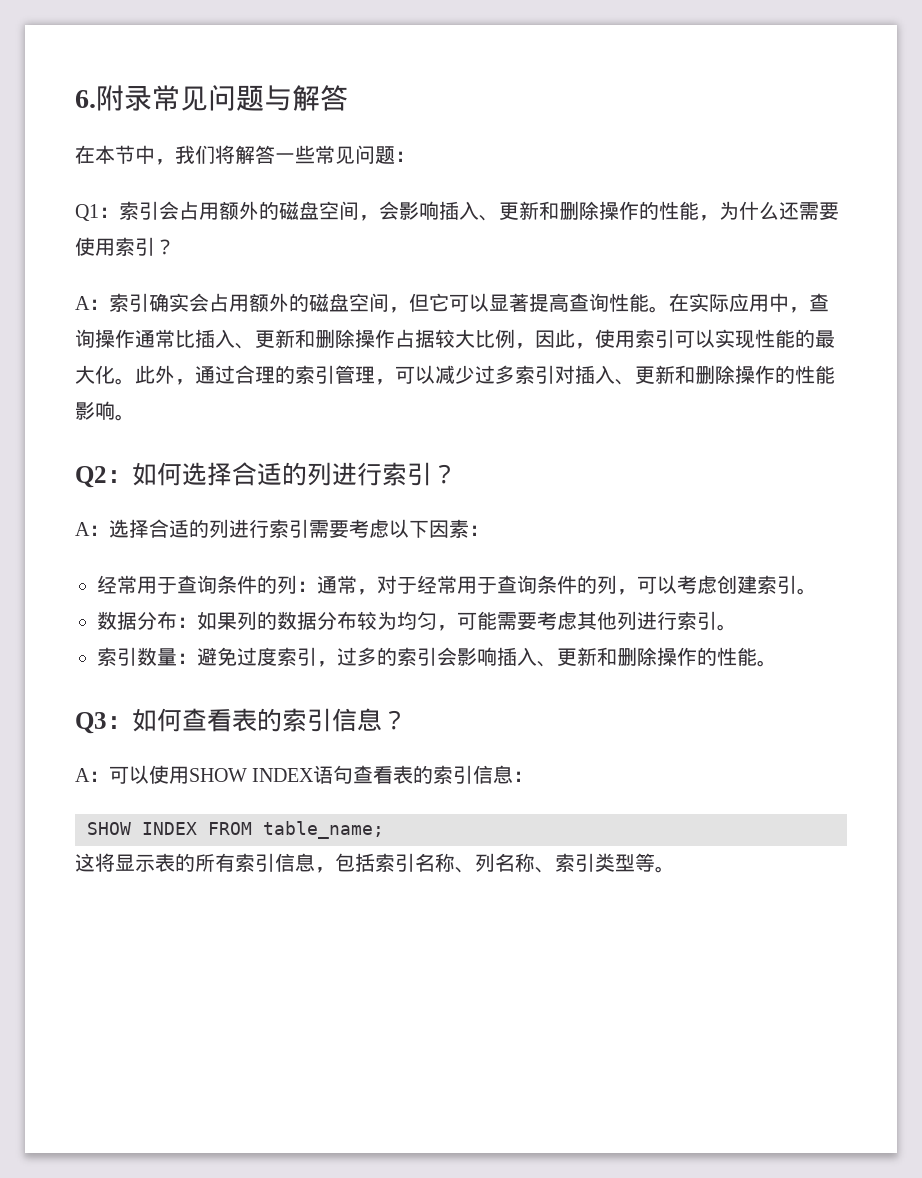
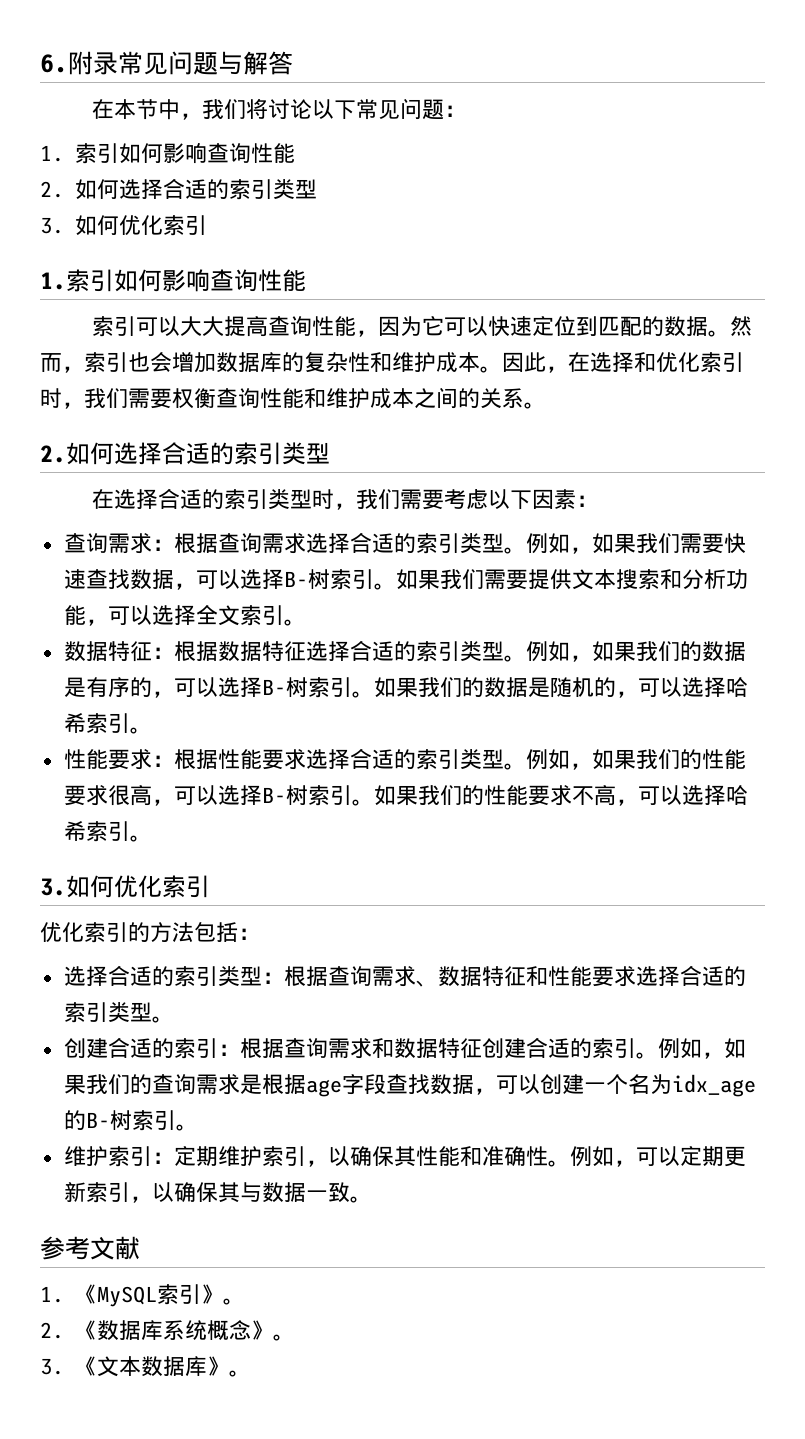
[235,145,315,164] 解答一些 -> [268,99,357,119] 讨论以下
[75,201,839,221] [75,237,175,256] [75,293,829,313] [75,329,835,349] [75,365,835,385] [75,401,135,421] [75,462,457,488] [75,519,309,538] Q1：索引会占用额外的磁盘空间，会影响插入、更新和删除操作的性能，为什么还需要使用索引？ // A：索引确实会占用额外的磁盘空间，但它可以显著提高查询性能。在实际应用中，查询操作通常比插入、更新和删除操作占据较大比例，因此，使用索引可以实现性能的最大化。此外，通过合理的索引管理，可以减少过多索引对插入、更新和删除操作的性能影响。 // Q2：如何选择合适的列进行索引？ // A：选择合适的列进行索引 -> [40,142,295,164] [40,178,317,200] [40,215,207,236] [40,269,306,292] [92,316,753,337] [40,352,744,373] [40,387,546,409] [40,442,330,465] [92,488,401,510] 1.索引如何影响查询性能 // 2.如何选择合适的索引类型 // 3.如何优化索引 // 1.索引如何影响查询性能 // 索引可以大大提高查询性能，因为它可以快速定位到匹配的数据。然而，索引也会增加数据库的复杂性和维护成本。因此，在选择和优化索引时，我们需要权衡查询性能和维护成本之间的关系。 // 2.如何选择合适的索引类型 // 在选择合适的索引类型时，我们
[97,575,817,595] [97,611,737,631] [97,647,777,667] [75,708,407,734] [75,765,534,784] [87,821,384,839] [75,853,655,873] 经常用于查询条件的列：通常，对于经常用于查询条件的列，可以考虑创建索引。 // 数据分布：如果列的数据分布较为均匀，可能需要考虑其他列进行索引。 // 索引数量：避免过度索引，过多的索引会影响插入、更新和删除操作的性能。 // Q3：如何查看表的索引信息？ // A：可以使用SHOW INDEX语句查看表的索引信息： // SHOW INDEX FROM table_name; // 这将显示表的所有索引信息，包括索引名称、列名称、索引类型等 -> [63,532,746,554] [63,569,748,590] [63,605,306,626] [63,640,746,662] [63,677,748,698] [63,713,152,734] [63,748,746,770] [63,785,748,806] [63,821,152,842] [40,875,210,898] [40,922,260,943] [63,965,746,987] [63,1002,174,1023] [63,1037,746,1059] [63,1074,756,1097] [63,1110,198,1131] [63,1146,746,1167] [63,1182,372,1203] [40,1236,140,1260] [40,1284,245,1307] [40,1320,295,1341] [40,1356,229,1377] 查询需求：根据查询需求选择合适的索引类型。例如，如果我们需要快速查找数据，可以选择B-树索引。如果我们需要提供文本搜索和分析功能，可以选择全文索引。 // 数据特征：根据数据特征选择合适的索引类型。例如，如果我们的数据是有序的，可以选择B-树索引。如果我们的数据是随机的，可以选择哈希索引。 // 性能要求：根据性能要求选择合适的索引类型。例如，如果我们的性能要求很高，可以选择B-树索引。如果我们的性能要求不高，可以选择哈希索引。 // 3.如何优化索引 // 优化索引的方法包括： // 选择合适的索引类型：根据查询需求、数据特征和性能要求选择合适的索引类型。 // 创建合适的索引：根据查询需求和数据特征创建合适的索引。例如，如果我们的查询需求是根据age字段查找数据，可以创建一个名为idx_age的B-树索引。 // 维护索引：定期维护索引，以确保其性能和准确性。例如，可以定期更新索引，以确保其与数据一致。 // 参考文献 // 1.《MySQL索引》。 // 2.《数据库系统概念》。 // 3.《文本数据库》

